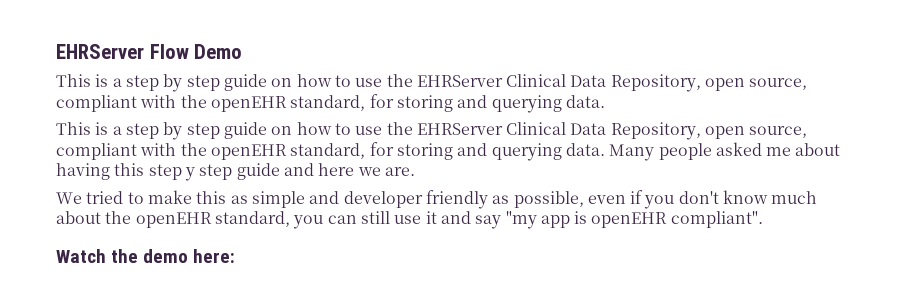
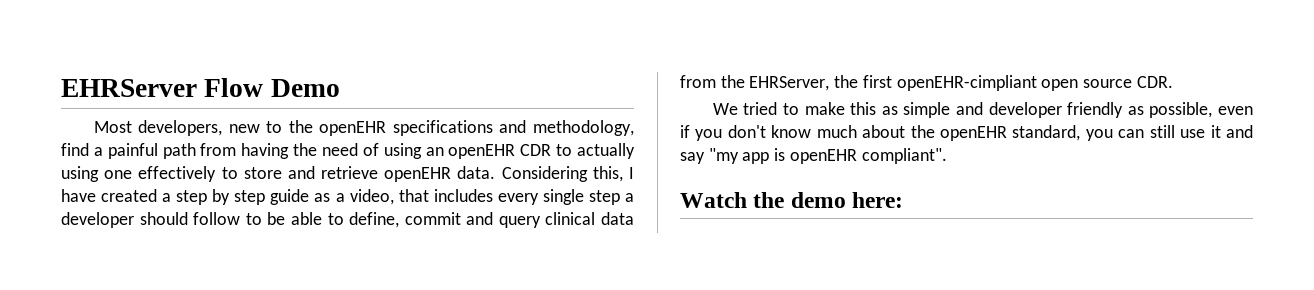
[56,74,808,92] [56,94,605,113] [56,122,808,140] [56,142,841,161] [56,163,415,181] This is a step by step guide on how to use the EHRServer Clinical Data Repository, open source, compliant with the openEHR standard, for storing and querying data. // This is a step by step guide on how to use the EHRServer Clinical Data Repository, open source, compliant with the openEHR standard, for storing and querying data. Many people asked me about having this step y step guide and here we are. -> [93,120,634,136] [61,143,635,159] [61,166,634,182] [61,189,634,205] [61,212,634,228] [680,75,1173,91] Most developers, new to the openEHR specifications and methodology, find a painful path from having the need of using an openEHR CDR to actually using one effectively to store and retrieve openEHR data. Considering this, I have created a step by step guide as a video, that includes every single step a developer should follow to be able to define, commit and query clinical data from the EHRServer, the first openEHR-cimpliant open source CDR.

